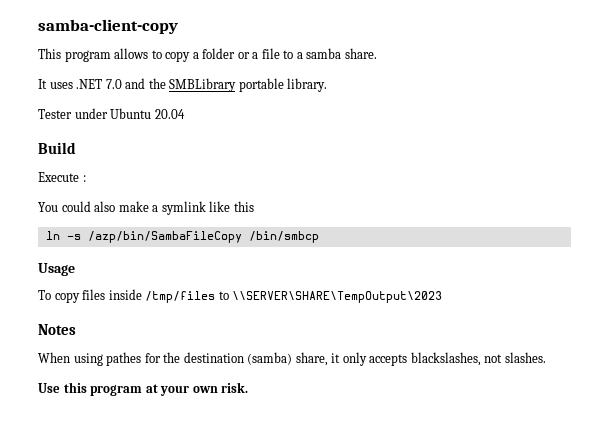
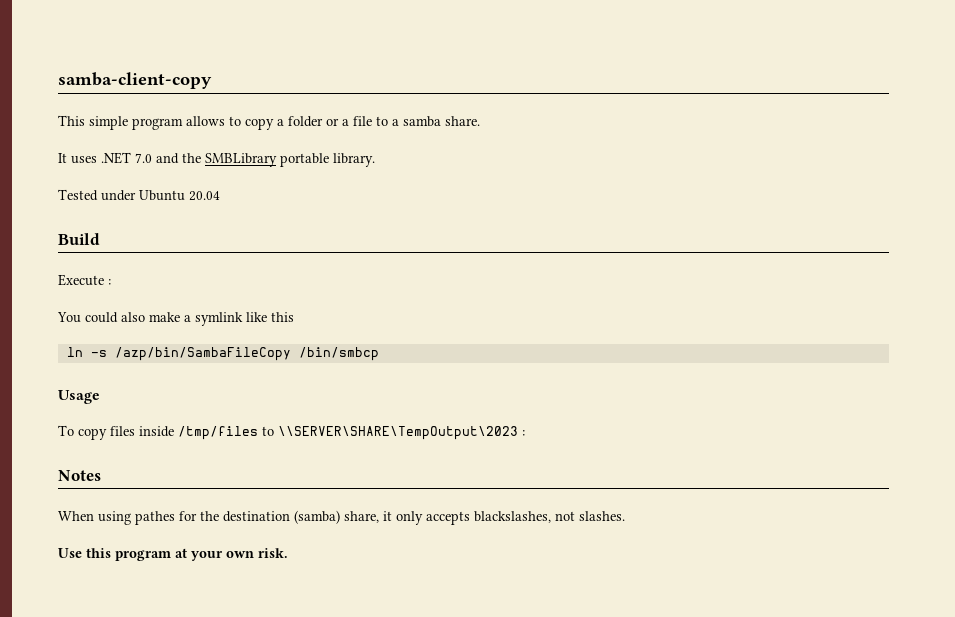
(61, 53) none -> [89,116,128,130] simple
[38,109,72,119] Tester -> [58,189,98,201] Tested
(443, 297) none -> [522,430,525,436] :

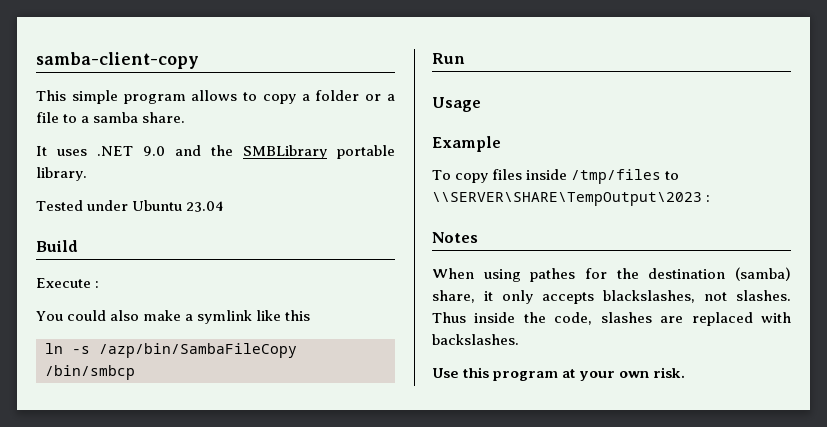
[135,153,152,163] 7.0 -> [143,146,165,156] 9.0
[189,191,220,201] 20.04 -> [186,201,225,212] 23.04
(379, 354) none -> [432,53,465,64] // Run
(100, 397) none -> [432,136,501,152] // Example
(625, 516) none -> [432,312,791,326] [432,334,519,345] Thus inside the code, slashes are replaced with backslashes.

